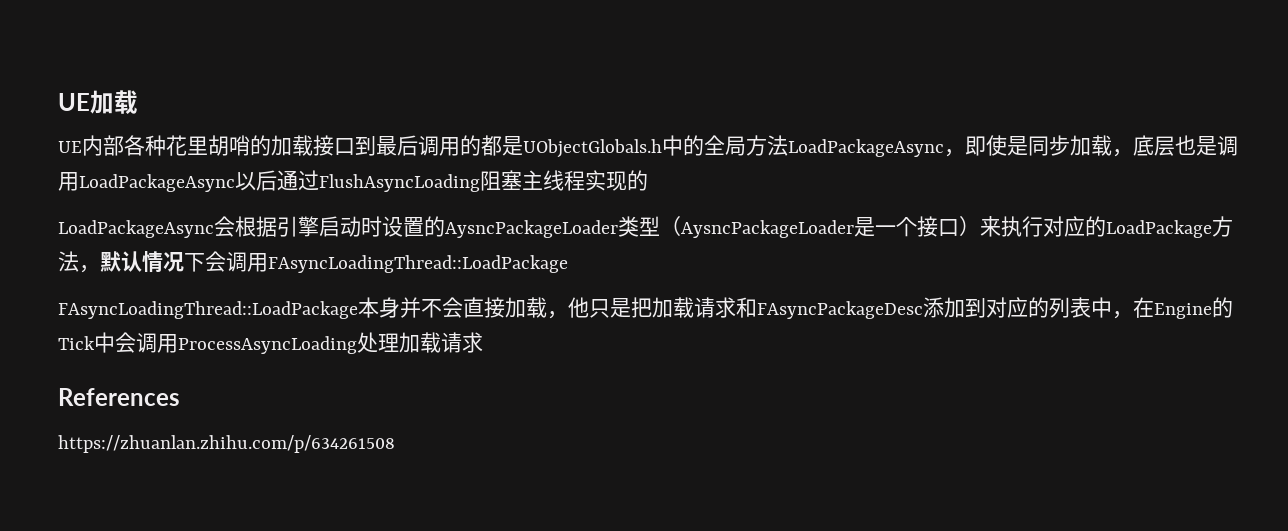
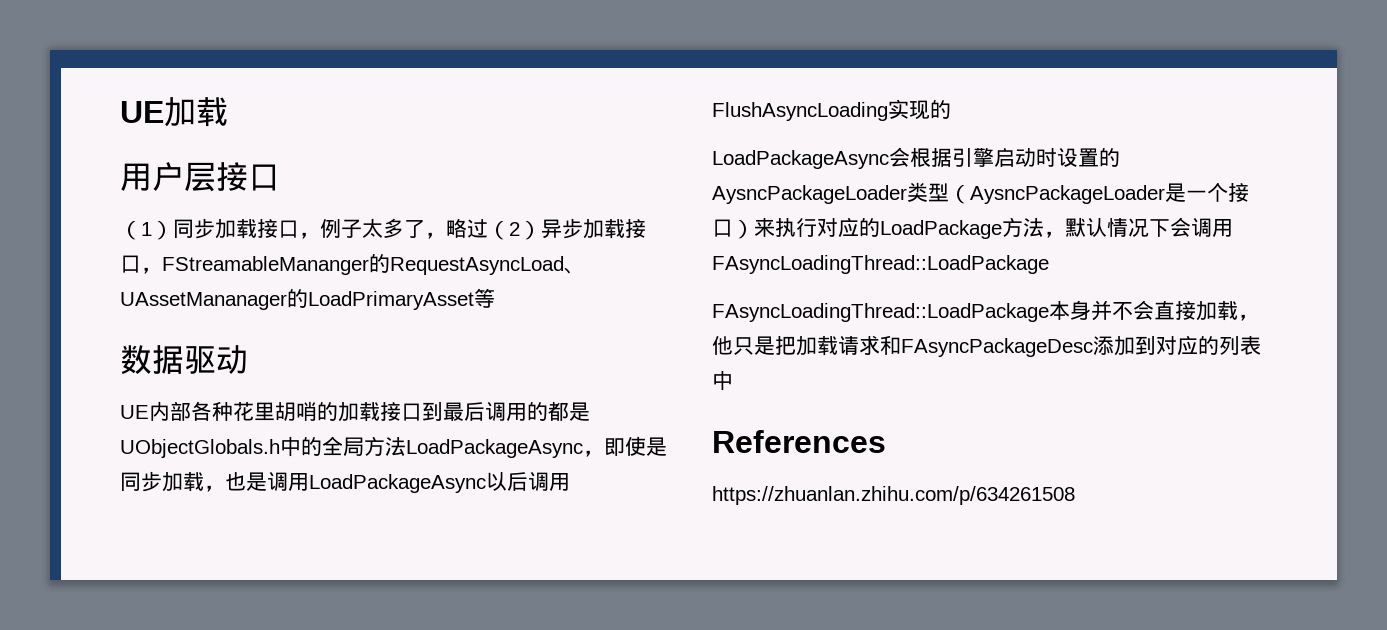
(138, 102) none -> [120,162,280,192] [120,218,646,240] [120,254,585,275] [120,288,495,310] [120,345,248,374] // 用户层接口 // （1）同步加载接口，例子太多了，略过（2）异步加载接口，FStreamableMananger的RequestAsyncLoad、UAssetMananager的LoadPrimaryAsset等 // 数据驱动
[1133,135,1175,156] 底层 -> (225, 488) none
[277,170,585,192] 通过FlushAsyncLoading阻塞主线程 -> [528,472,570,491] [712,102,888,121] 调用FlushAsyncLoading
[1112,297,1233,319] [58,332,483,354] ，在Engine的Tick中会调用ProcessAsyncLoading处理加载请求 -> (733, 380) none

